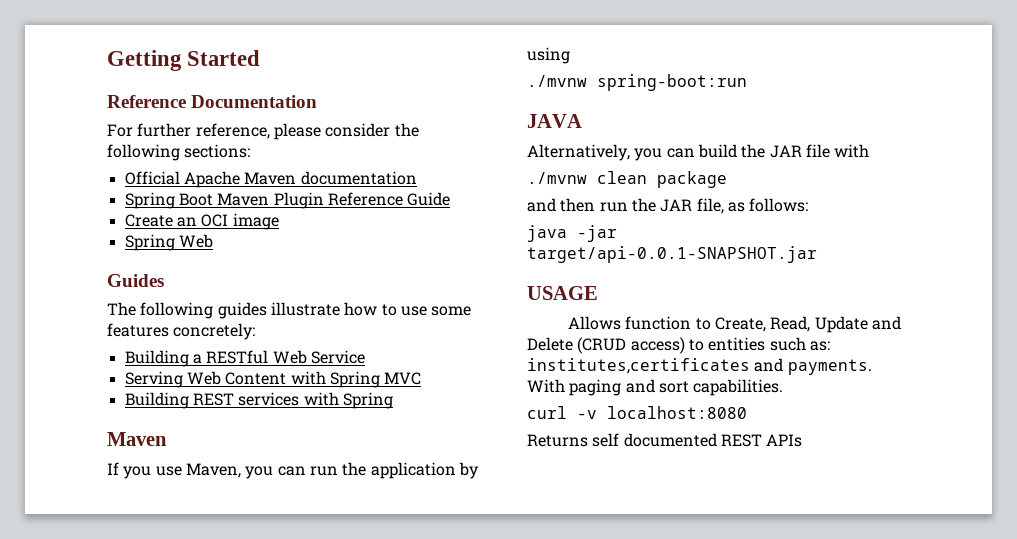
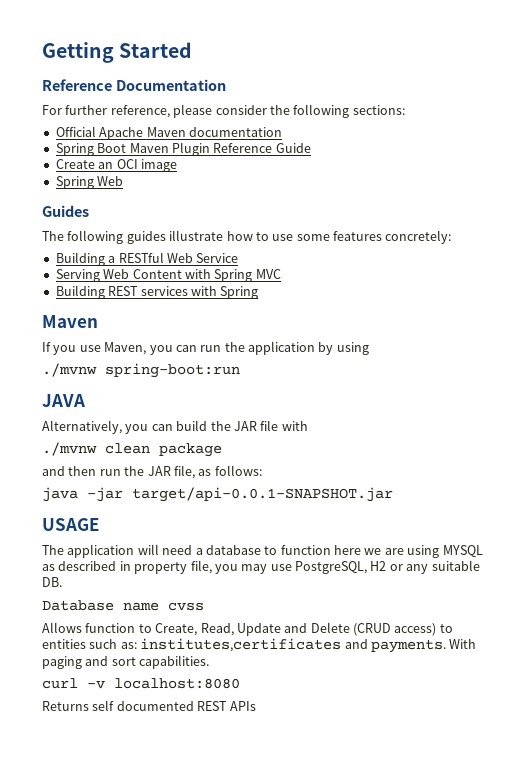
(598, 293) none -> [42,544,483,558] [42,560,480,574] [42,577,62,587] [42,600,204,611] // The application will need a database to function here we are using MYSQL as described in property file, you may use PostgreSQL, H2 or any suitable DB. // Database name cvss

